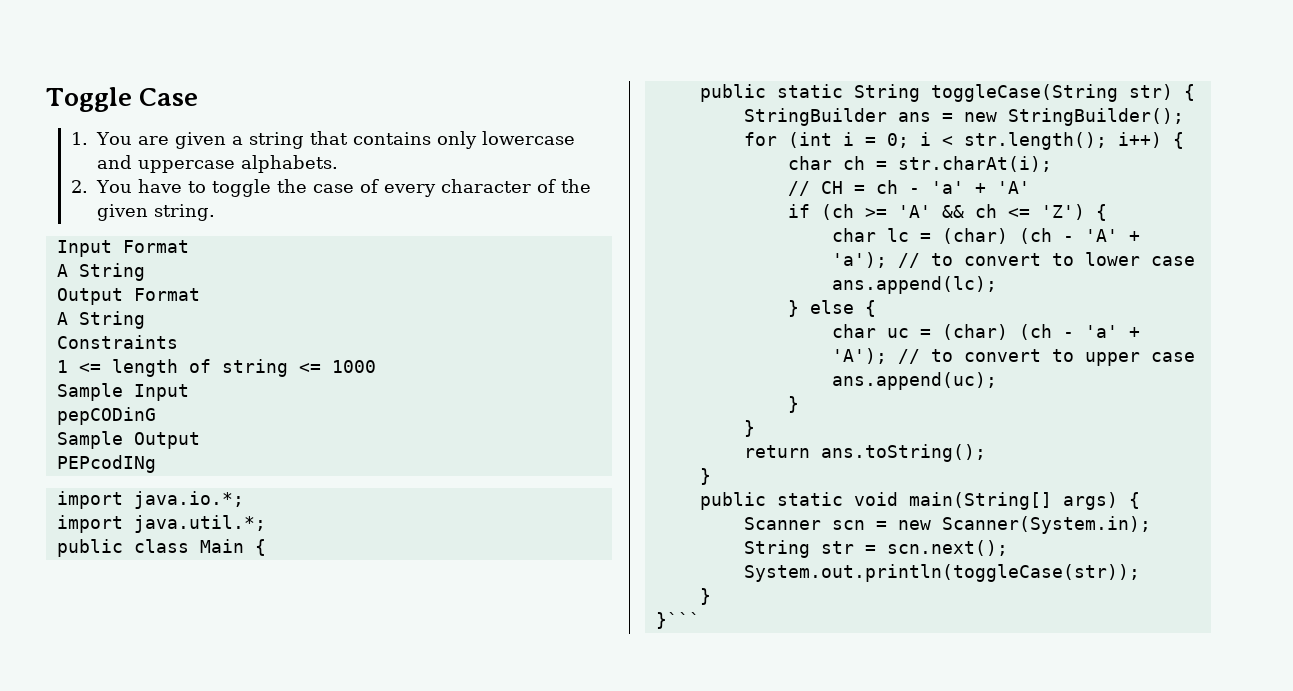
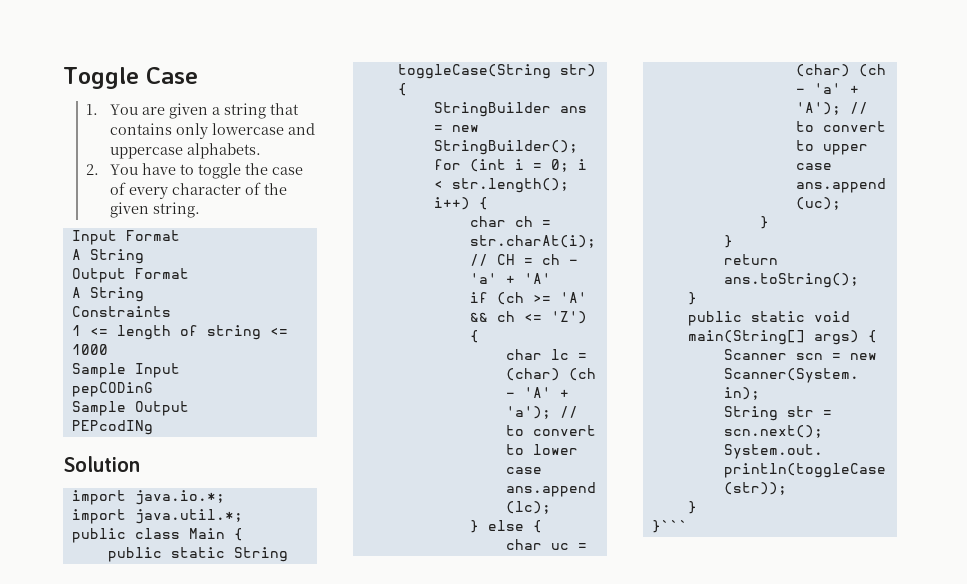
(156, 464) none -> [63,456,140,472] // Solution

